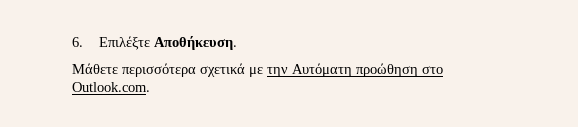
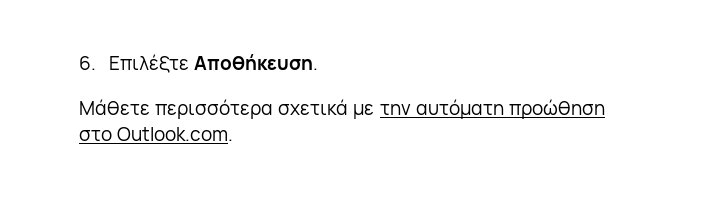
[292,63,352,77] Αυτόματη -> [415,99,504,119] αυτόματη

